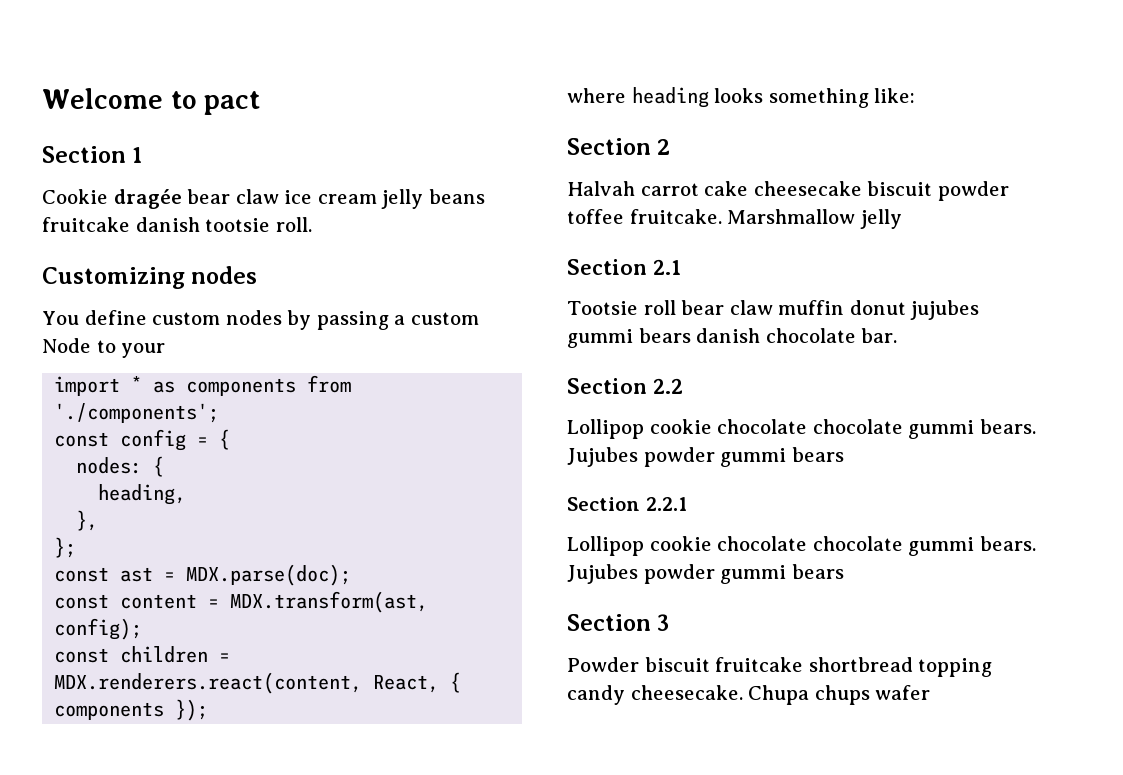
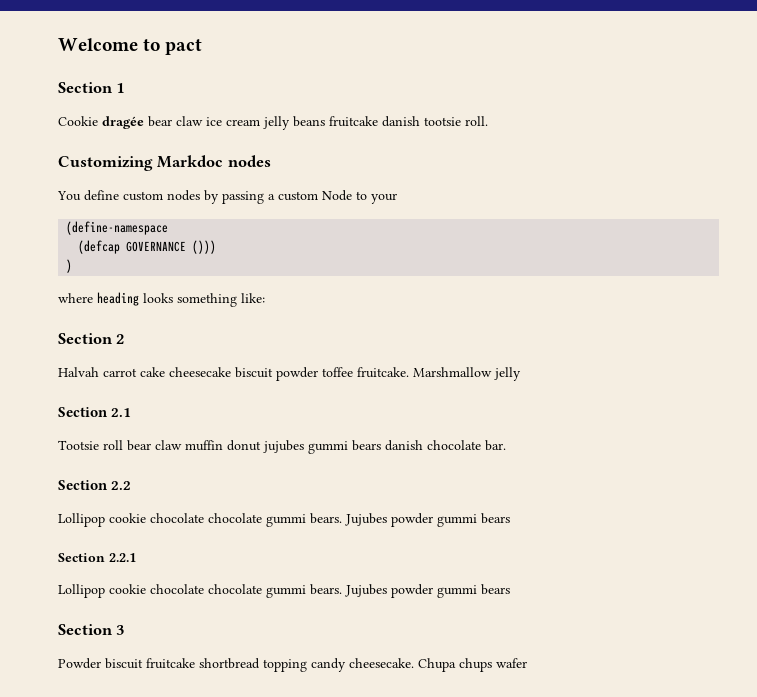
(185, 278) none -> [157,155,224,168] Markdoc
[54,375,352,396] [54,403,220,423] [54,429,231,451] [76,456,165,477] [98,484,187,505] [76,510,99,531] [54,537,77,558] [54,564,352,586] [54,591,429,613] [54,618,143,640] [54,646,231,663] [54,672,462,694] [54,699,209,721] import * as components from './components'; // const config = { // nodes: { // heading, // }, // }; // const ast = MDX.parse(doc); // const content = MDX.transform(ast, config); // const children = MDX.renderers.react(content, React, { components }); -> [66,221,169,235] [78,240,217,254] [66,259,73,273] (define-namespace // (defcap GOVERNANCE ())) // )

